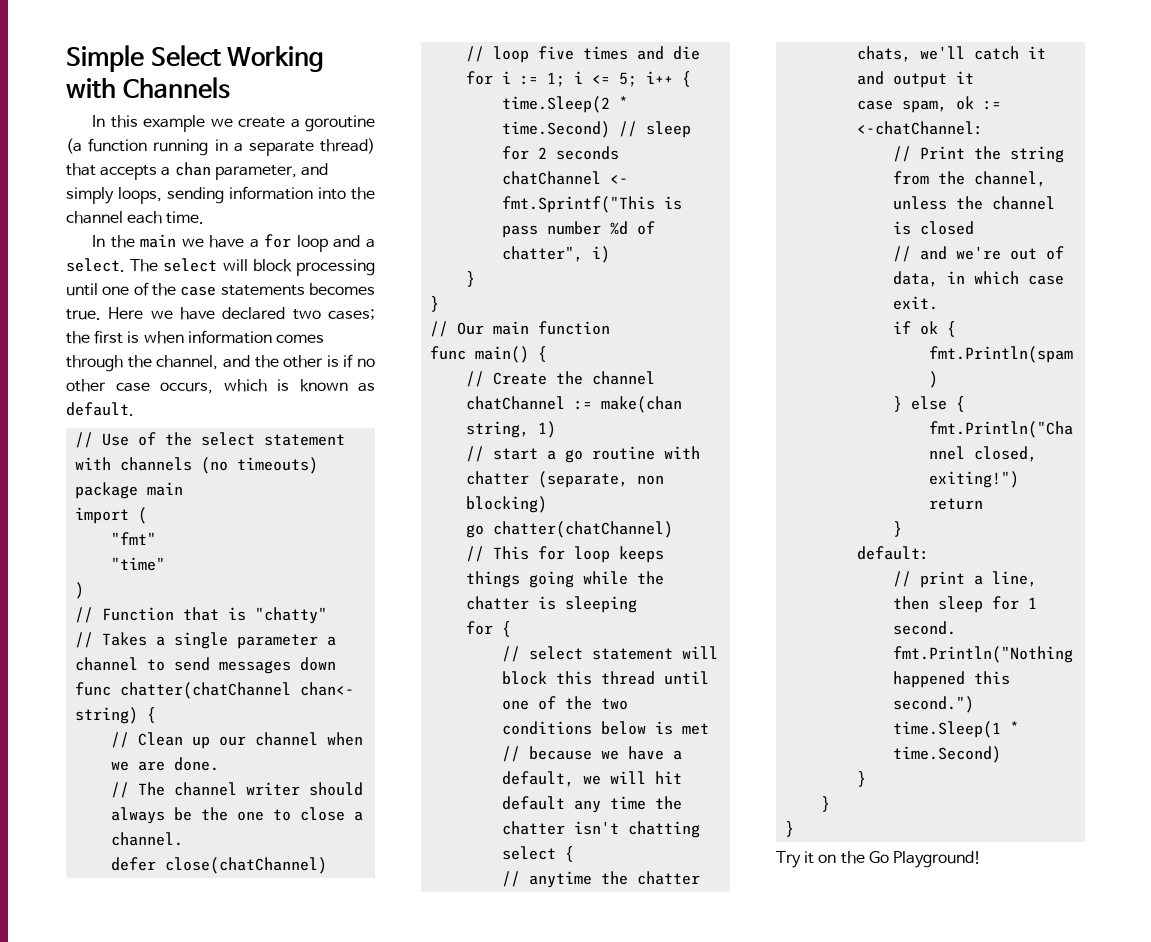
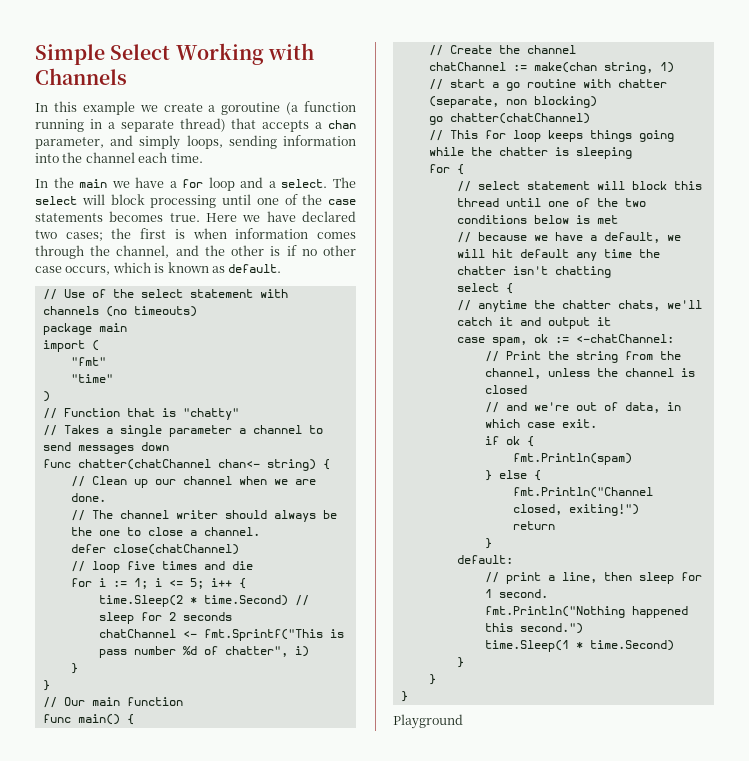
[776,851,981,868] Try it on the Go Playground! -> [393,714,463,729] Playground

